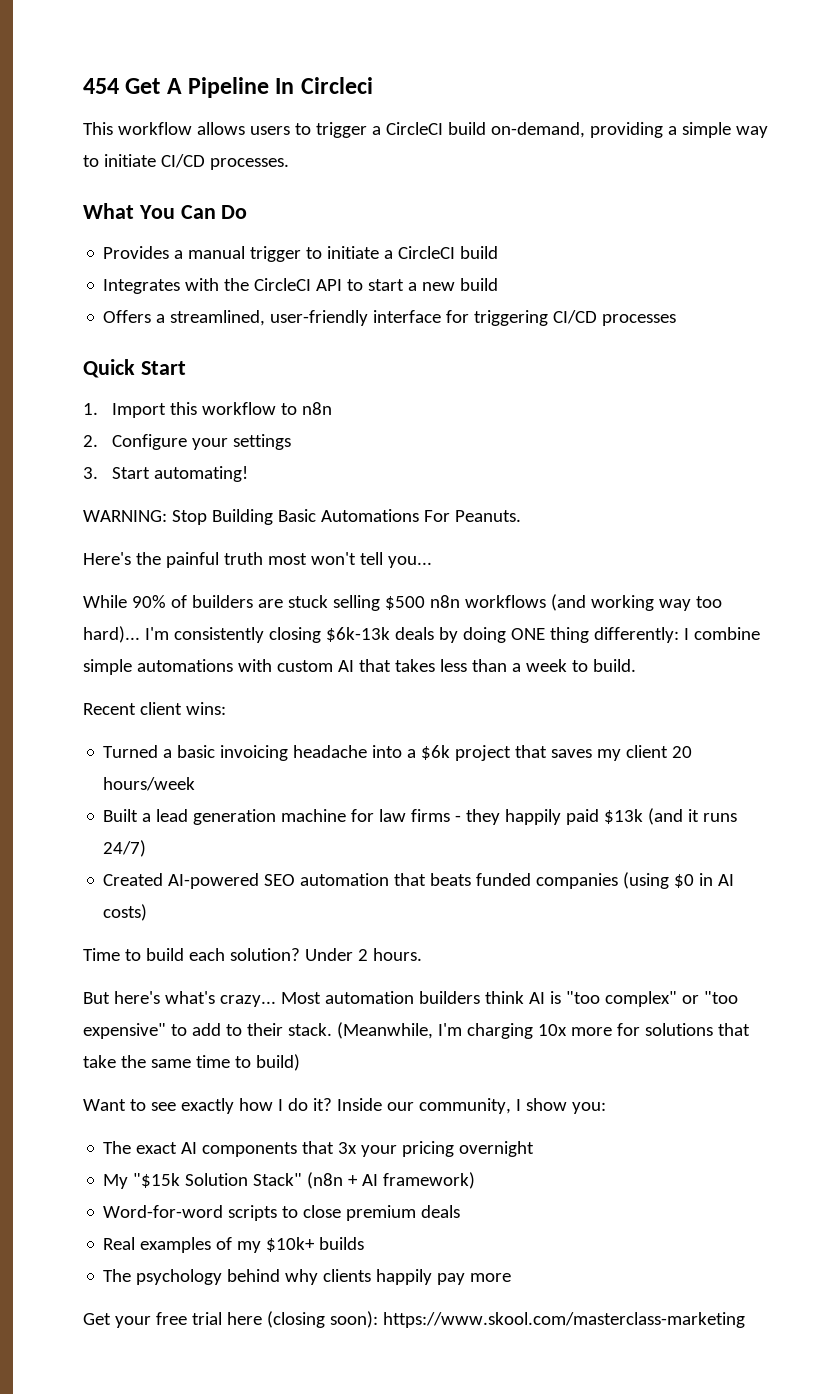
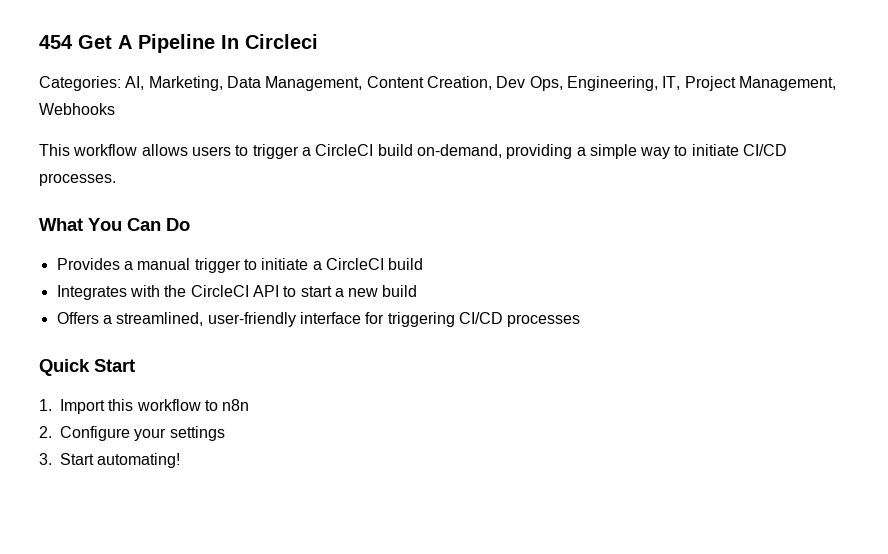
(373, 85) none -> [39,76,836,91] [39,103,115,115] // Categories: AI, Marketing, Data Management, Content Creation, Dev Ops, Engineering, IT, Project Management, Webhooks
[83,509,521,525] [83,552,432,568] [83,594,722,611] [83,626,760,643] [83,659,636,675] [83,702,226,715] [103,745,693,761] [103,777,196,791] [103,808,738,825] [103,840,147,857] [103,872,735,889] [103,904,148,921] [83,948,422,961] [83,991,738,1007] [83,1022,750,1039] [83,1054,300,1071] [83,1098,606,1114] [103,1141,535,1157] [103,1172,476,1189] [103,1205,461,1221] [103,1237,365,1253] [103,1269,512,1285] [83,1311,745,1328] // WARNING: Stop Building Basic Automations For Peanuts. // Here's the painful truth most won't tell you... // While 90% of builders are stuck selling $500 n8n workflows (and working way too hard)... I'm consistently closing $6k-13k deals by doing ONE thing differently: I combine simple automations with custom AI that takes less than a week to build. // Recent client wins: // Turned a basic invoicing headache into a $6k project that saves my client 20 hours/week // Built a lead generation machine for law firms - they happily paid $13k (and it runs 24/7) // Created AI-powered SEO automation that beats funded companies (using $0 in AI costs) // Time to build each solution? Under 2 hours. // But here's what's crazy... Most automation builders think AI is "too complex" or "too expensive" to add to their stack. (Meanwhile, I'm charging 10x more for solutions that take the same time to build) // Want to see exactly how I do it? Inside our community, I show you: // The exact AI components that 3x your pricing overnight // My "$15k Solution Stack" (n8n + AI framework) // Word-for-word scripts to close premium deals // Real examples of my $10k+ builds // The psychology behind why clients happily pay more // Get your free trial here (closing soon): https://www.skool.com/masterclass-marketing -> (181, 460) none

